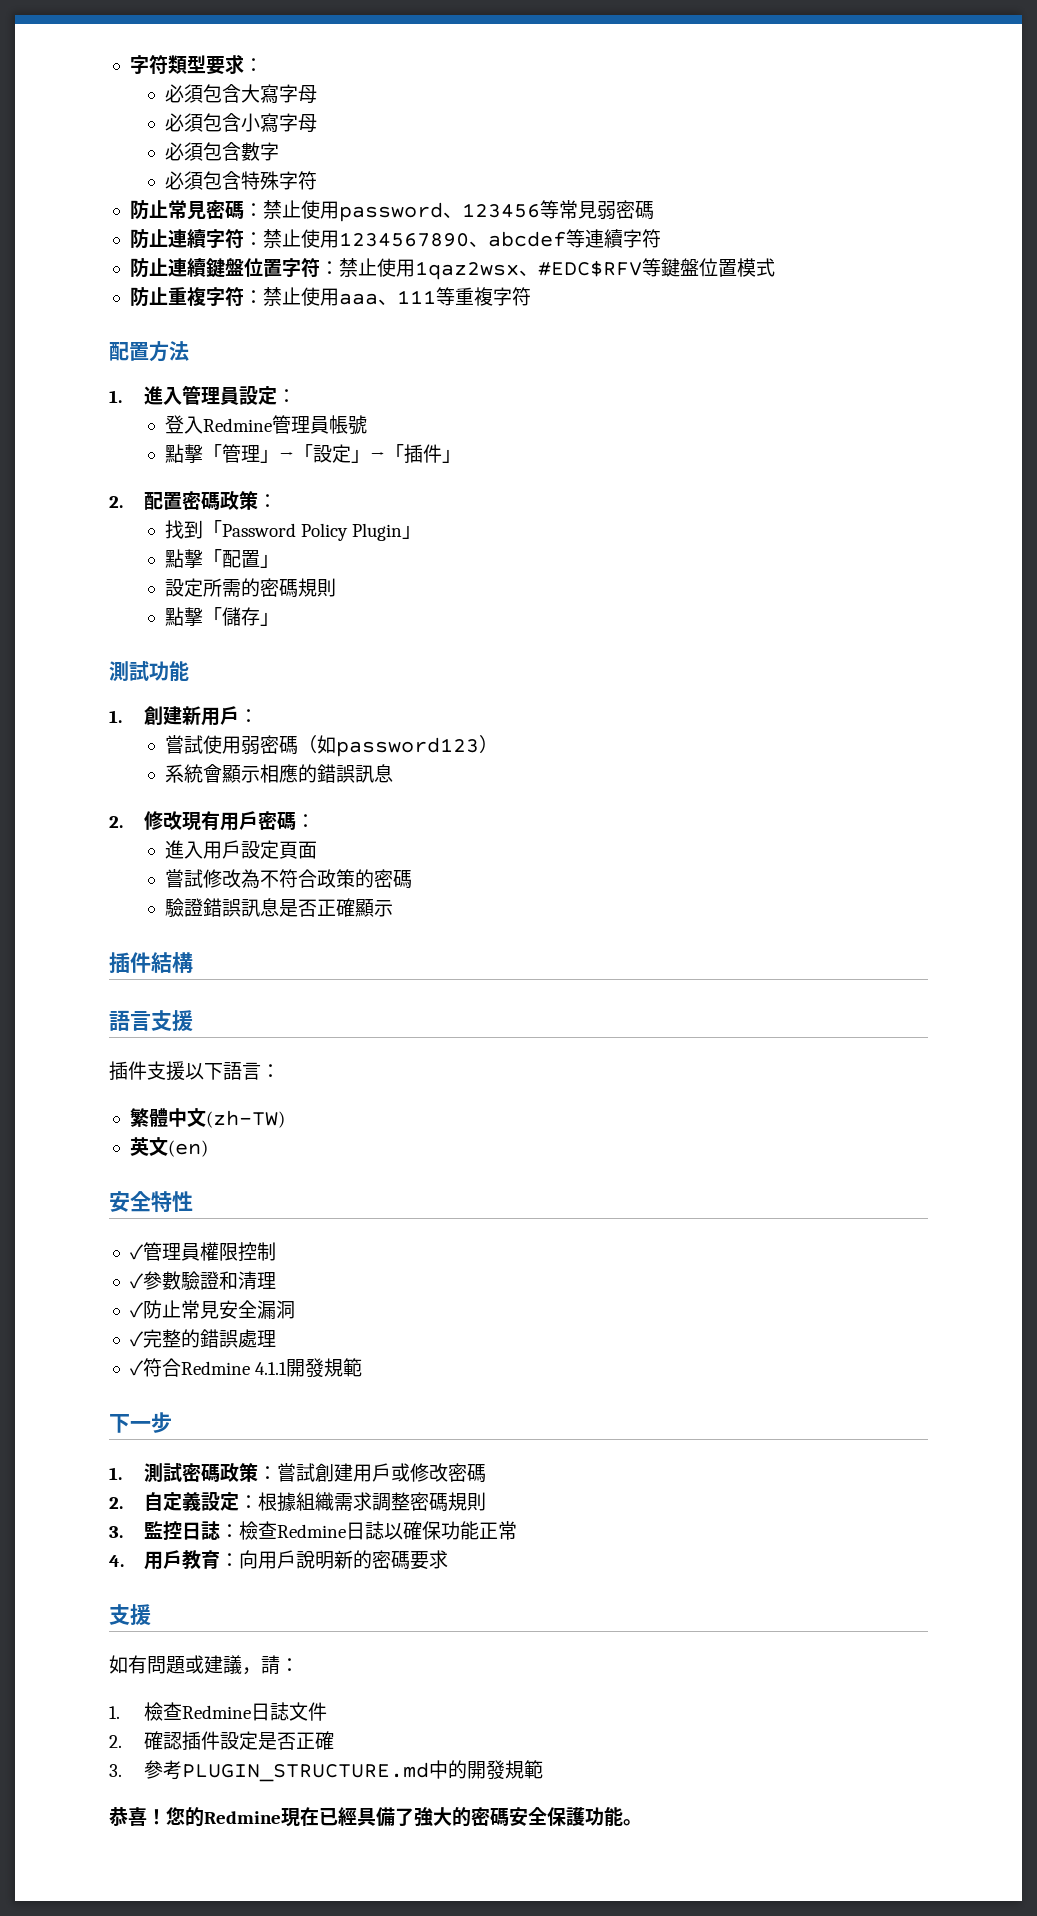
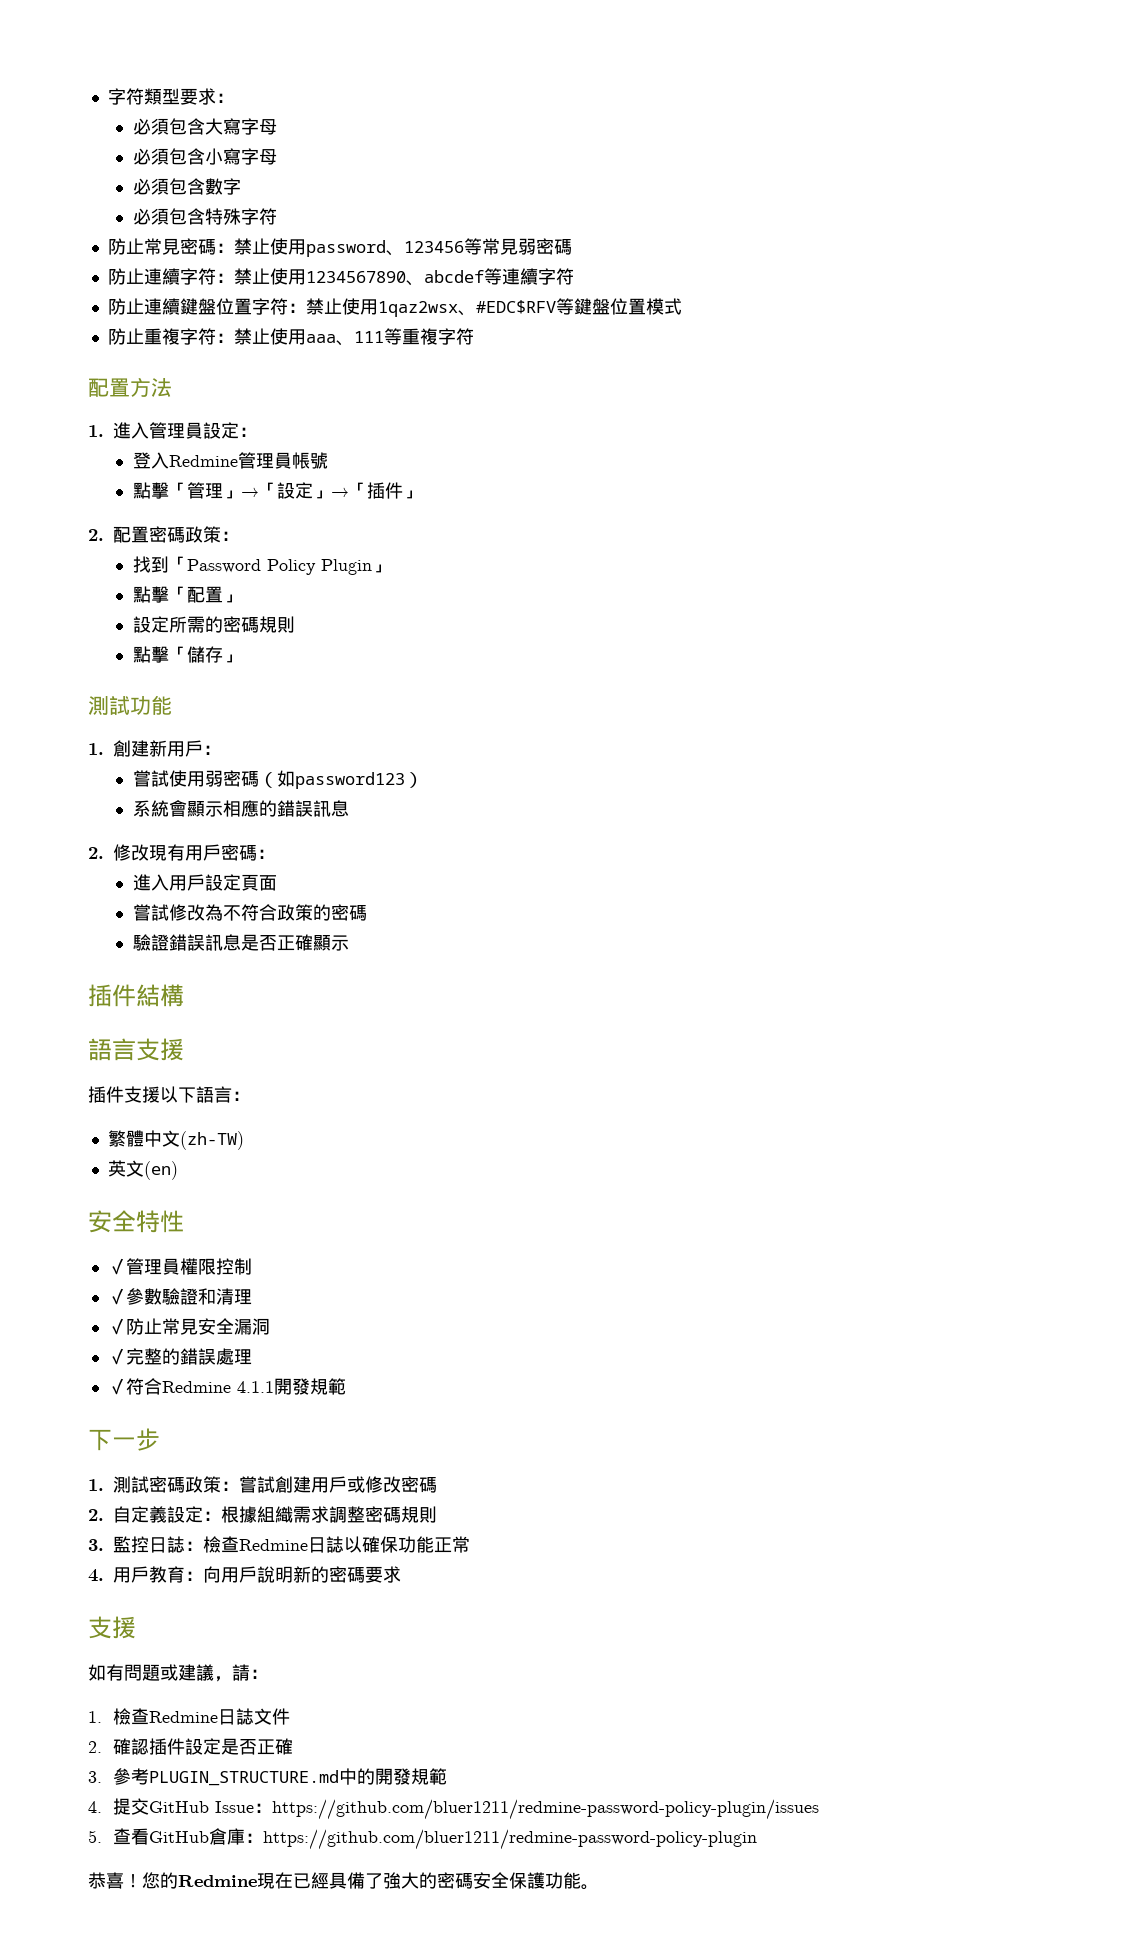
(544, 1769) none -> [88,1798,819,1820] [88,1828,757,1850] // 4.提交GitHub Issue：https://github.com/bluer1211/redmine-password-policy-plugin/issues // 5.查看GitHub倉庫：https://github.com/bluer1211/redmine-password-policy-plugin

